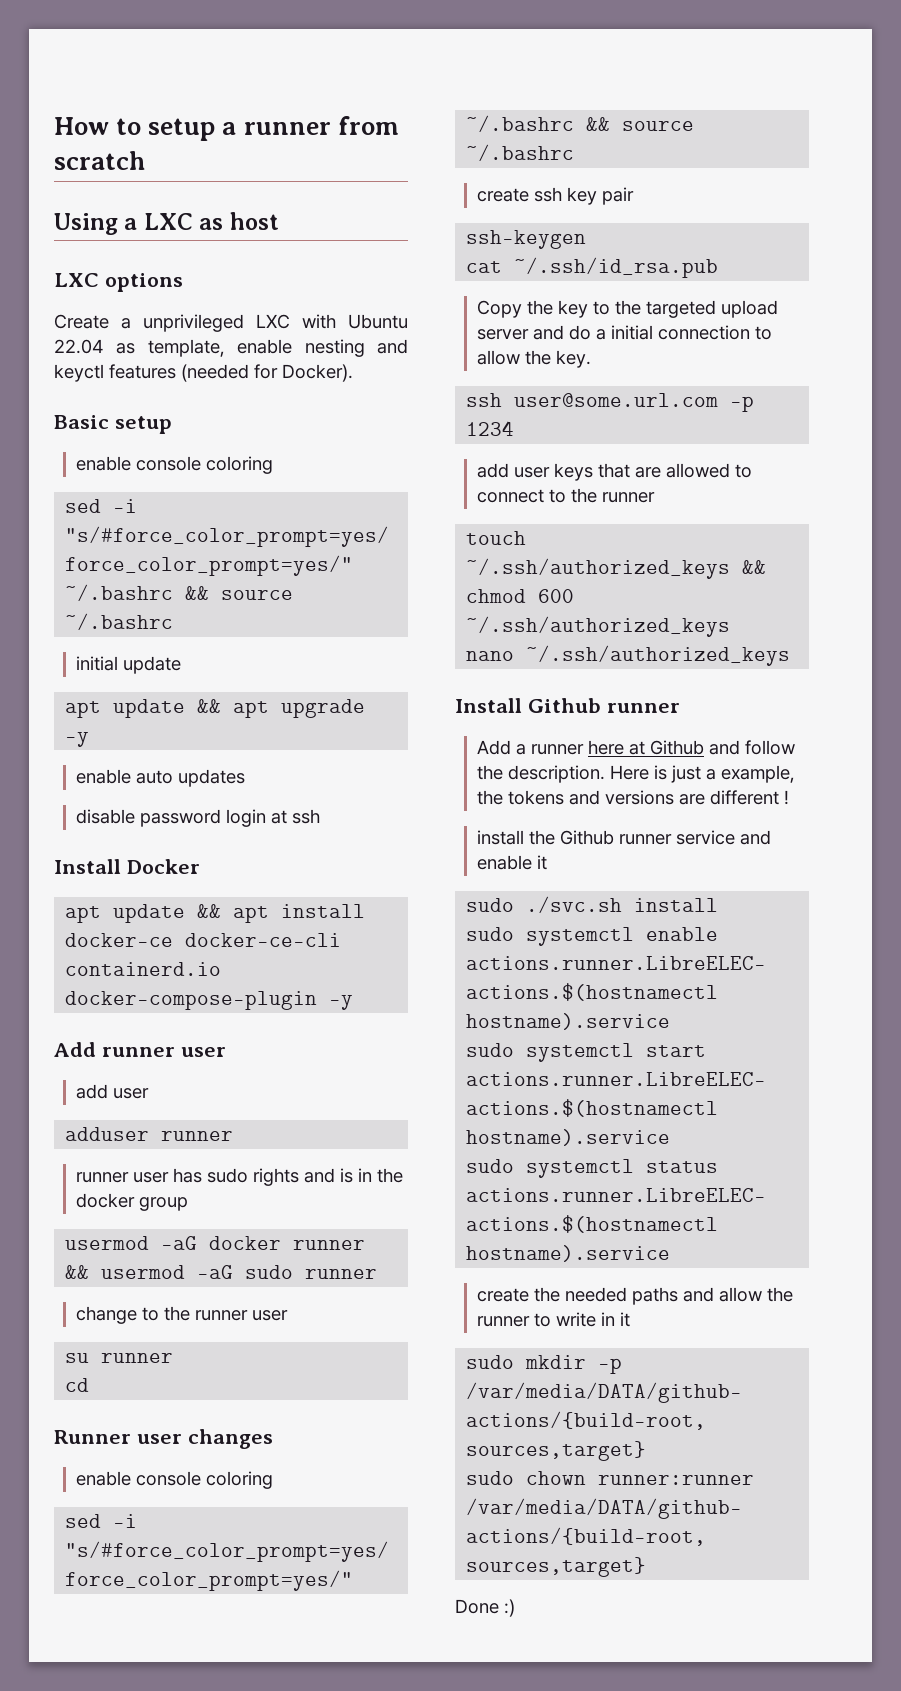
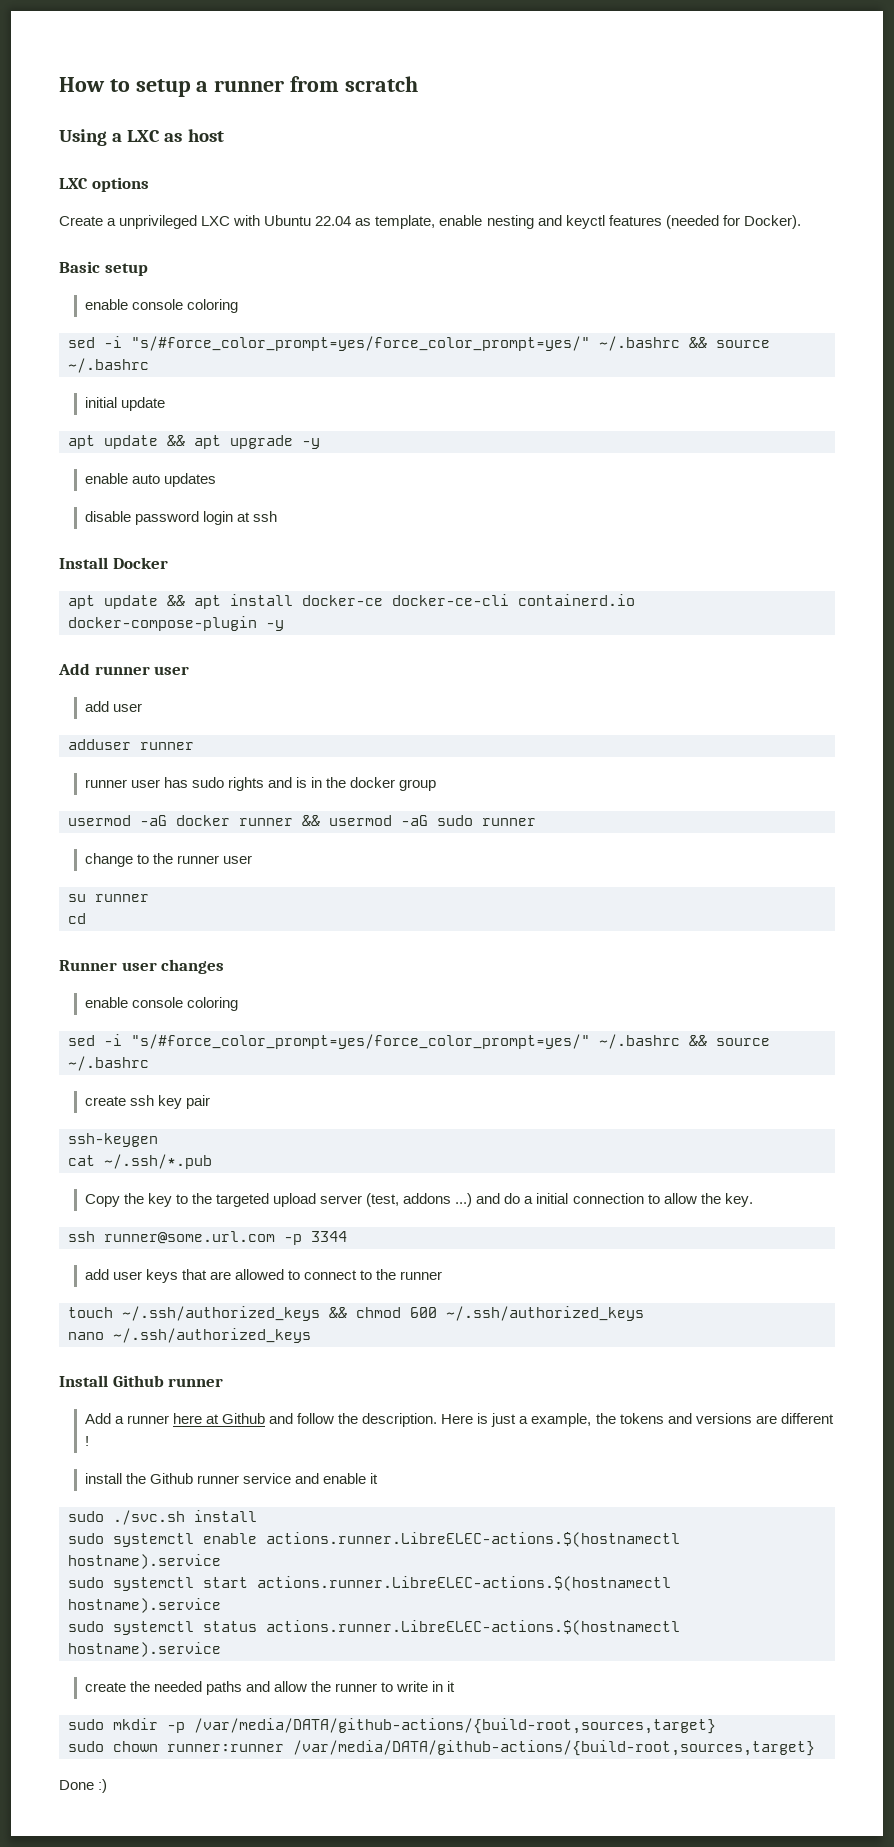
[514,257,719,278] ~/.ssh/id_rsa.pub -> [104,1154,212,1169] ~/.ssh/*.pub
(530, 334) none -> [366,1193,473,1207] (test, addons ...)
[514,393,755,412] [466,421,515,436] user@some.url.com -p 1234 -> [104,1231,347,1245] runner@some.url.com -p 3344

